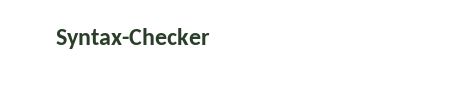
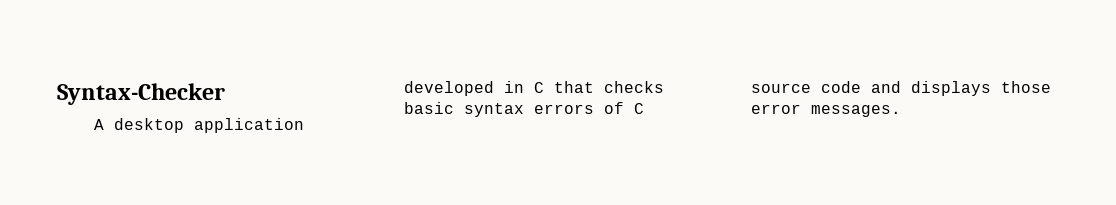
(210, 38) none -> [94,118,305,133] [404,81,664,96] [404,102,644,117] [751,81,1051,96] [751,104,901,117] // A desktop application developed in C that checks basic syntax errors of C source code and displays those error messages.

